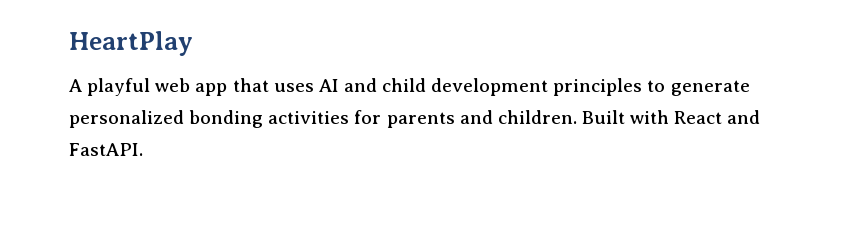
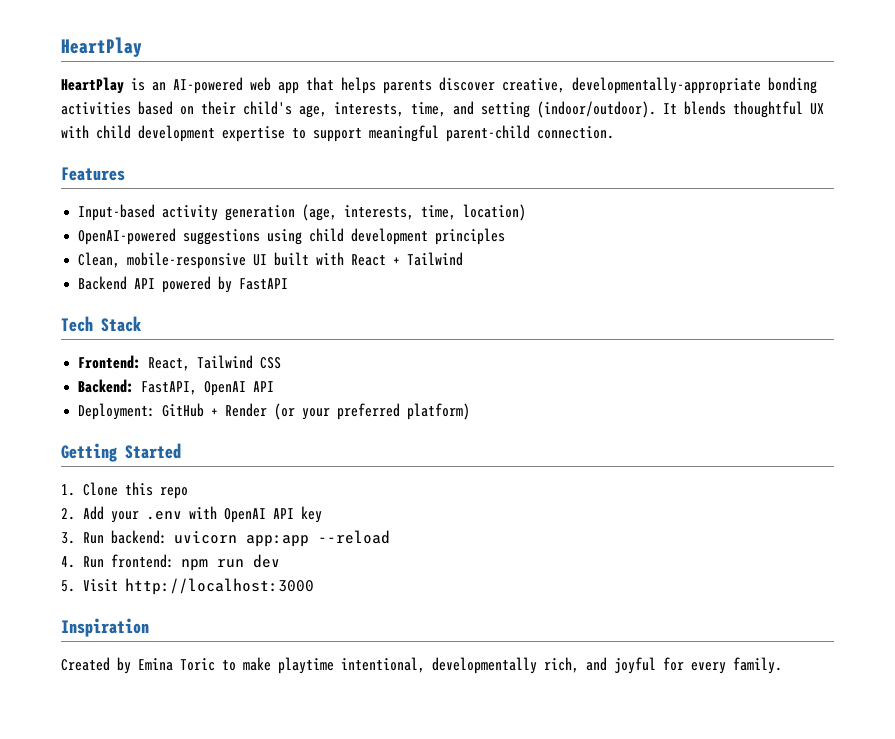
[69,78,750,96] [69,110,761,128] [69,143,143,156] A playful web app that uses AI and child development principles to generate personalized bonding activities for parents and children. Built with React and FastAPI. -> [61,77,817,94] [61,101,824,118] [61,125,614,142] [61,167,125,181] [78,204,527,221] [78,228,506,245] [78,252,464,269] [78,276,289,293] [61,316,142,332] [78,355,282,371] [78,379,275,396] [78,403,471,420] [61,443,181,462] [61,482,188,499] [61,506,322,523] [61,530,390,547] [61,554,280,571] [61,578,314,595] [61,618,149,637] [61,657,782,674] HeartPlay is an AI-powered web app that helps parents discover creative, developmentally-appropriate bonding activities based on their child's age, interests, time, and setting (indoor/outdoor). It blends thoughtful UX with child development expertise to support meaningful parent-child connection. // Features // Input-based activity generation (age, interests, time, location) // OpenAI-powered suggestions using child development principles // Clean, mobile-responsive UI built with React + Tailwind // Backend API powered by FastAPI // Tech Stack // Frontend: React, Tailwind CSS // Backend: FastAPI, OpenAI API // Deployment: GitHub + Render (or your preferred platform) // Getting Started // 1. Clone this repo // 2. Add your .env with OpenAI API key // 3. Run backend: uvicorn app:app --reload // 4. Run frontend: npm run dev // 5. Visit http://localhost:3000 // Inspiration // Created by Emina Toric to make playtime intentional, developmentally rich, and joyful for every family.

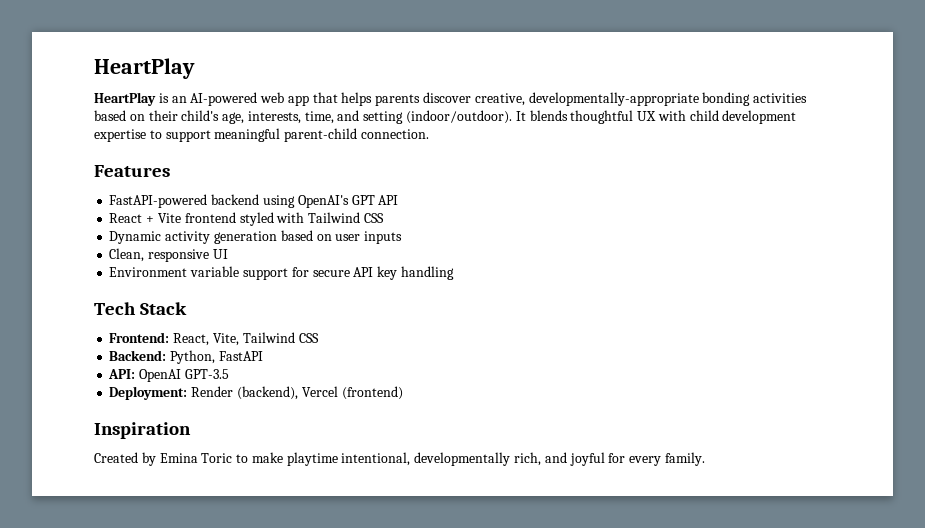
[78,204,527,221] [78,228,506,245] Input-based activity generation (age, interests, time, location) // OpenAI-powered suggestions using child development principles -> [109,194,399,208] [109,212,384,226] [109,230,403,244] FastAPI-powered backend using OpenAI's GPT API // React + Vite frontend styled with Tailwind CSS // Dynamic activity generation based on user inputs
[127,252,247,269] mobile-responsive -> [148,249,210,262] responsive
[274,252,464,266] [78,276,289,293] built with React + Tailwind // Backend API powered by FastAPI -> [109,266,454,280] // Environment variable support for secure API key handling
(191, 364) none -> [212,333,239,346] Vite,
[141,381,275,396] [78,403,471,420] [61,443,181,462] [61,482,188,499] [61,506,322,523] [61,530,390,547] [61,554,280,571] [61,578,314,595] FastAPI, OpenAI API // Deployment: GitHub + Render (or your preferred platform) // Getting Started // 1. Clone this repo // 2. Add your .env with OpenAI API key // 3. Run backend: uvicorn app:app --reload // 4. Run frontend: npm run dev // 5. Visit http://localhost:3000 -> [170,350,263,364] [108,369,229,382] [109,386,403,400] Python, FastAPI // API: OpenAI GPT-3.5 // Deployment: Render (backend), Vercel (frontend)

